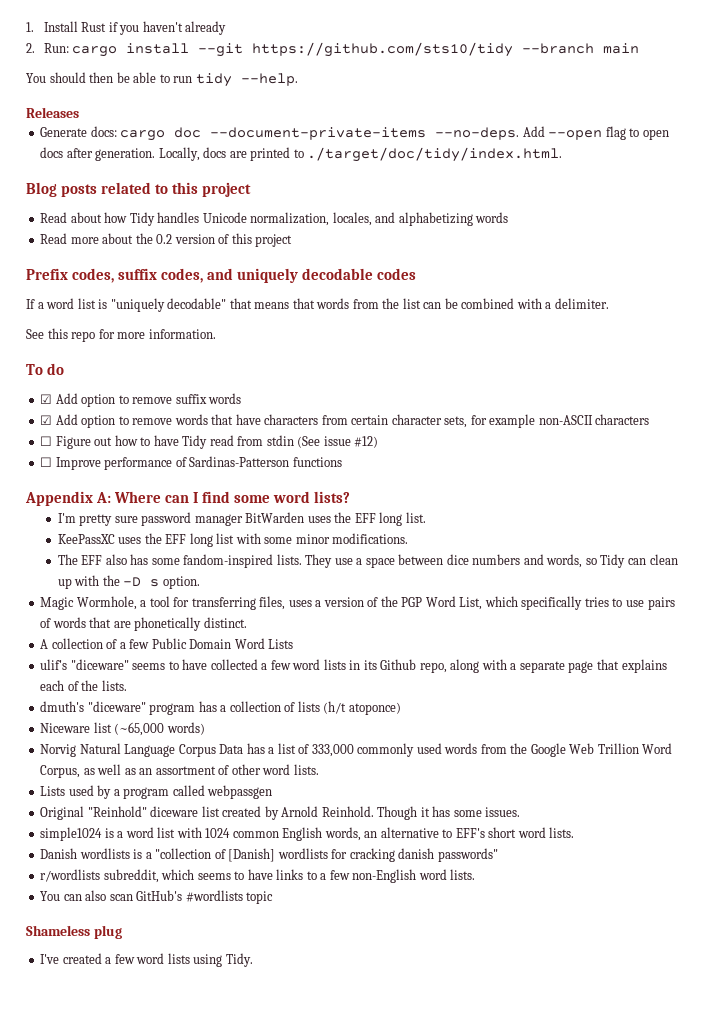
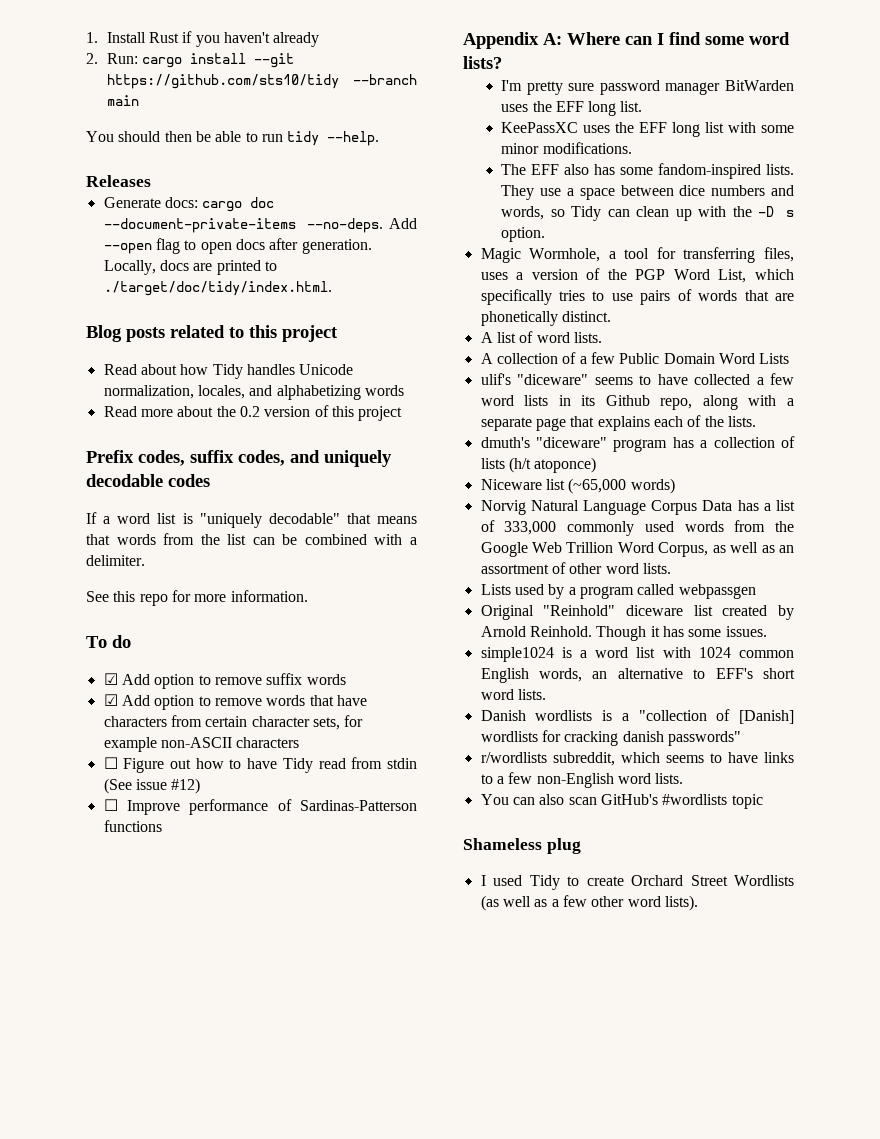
(247, 622) none -> [480,331,602,343] // A list of word lists.
[40,953,253,967] I've created a few word lists using Tidy. -> [480,875,794,890] [480,895,698,911] I used Tidy to create Orchard Street Wordlists (as well as a few other word lists).

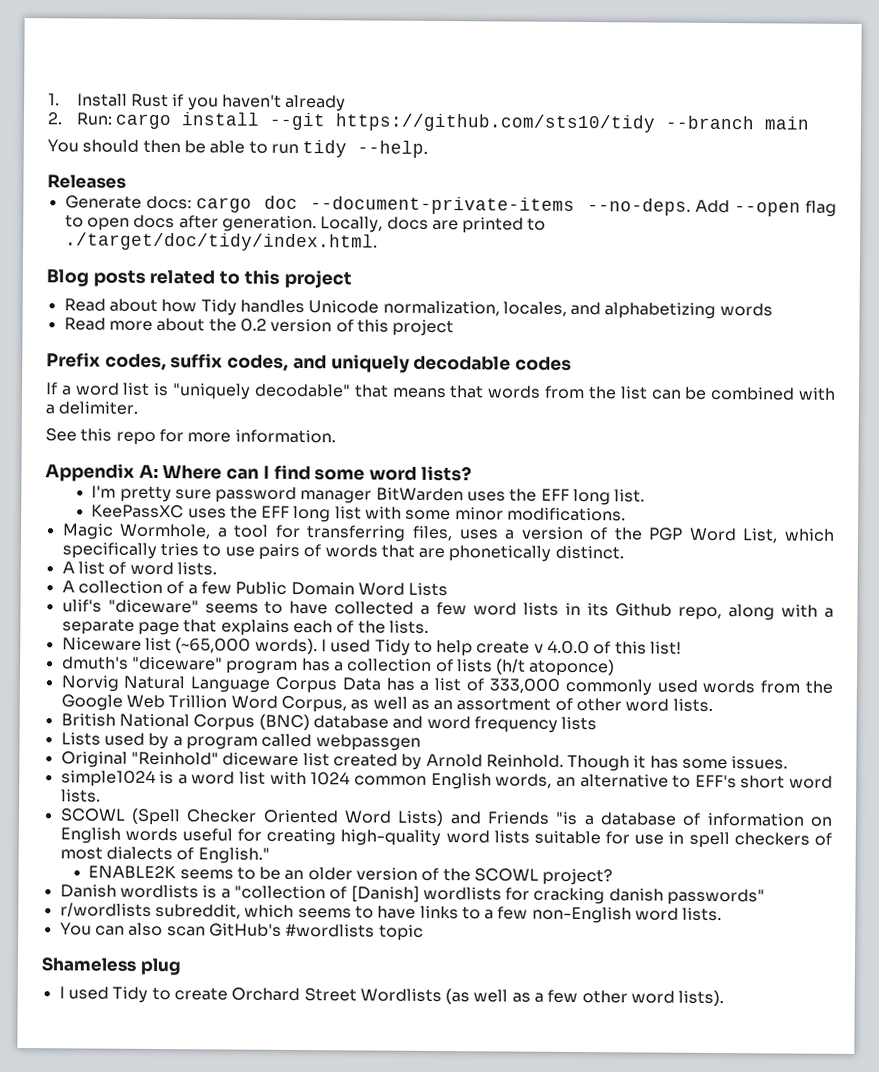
[86,635,131,648] [103,673,346,689] [103,694,367,710] [103,715,364,730] [103,737,300,752] [103,757,417,773] [103,778,201,794] [103,799,417,815] [103,820,162,832] // To do // ☑ Add option to remove suffix words // ☑ Add option to remove words that have characters from certain character sets, for example non-ASCII characters // ☐ Figure out how to have Tidy read from stdin (See issue #12) // ☐ Improve performance of Sardinas-Patterson functions -> (336, 436) none
[501,163,794,179] [501,185,794,200] [501,206,794,221] [501,227,546,242] // The EFF also has some fandom-inspired lists. They use a space between dice numbers and words, so Tidy can clean up with the -D s option. -> (627, 514) none
(756, 421) none -> [61,637,683,657] // Niceware list (~65,000 words). I used Tidy to help create v 4.0.0 of this list!
[480,478,675,494] // Niceware list (~65,000 words) -> (616, 667) none
(671, 568) none -> [60,713,598,733] // British National Corpus (BNC) database and word frequency lists
(546, 694) none -> [59,807,833,827] [59,827,832,849] [59,846,270,864] [88,865,614,886] // SCOWL (Spell Checker Oriented Word Lists) and Friends "is a database of information on English words useful for creating high-quality word lists suitable for use in spell checkers of most dialects of English." // ENABLE2K seems to be an older version of the SCOWL project?

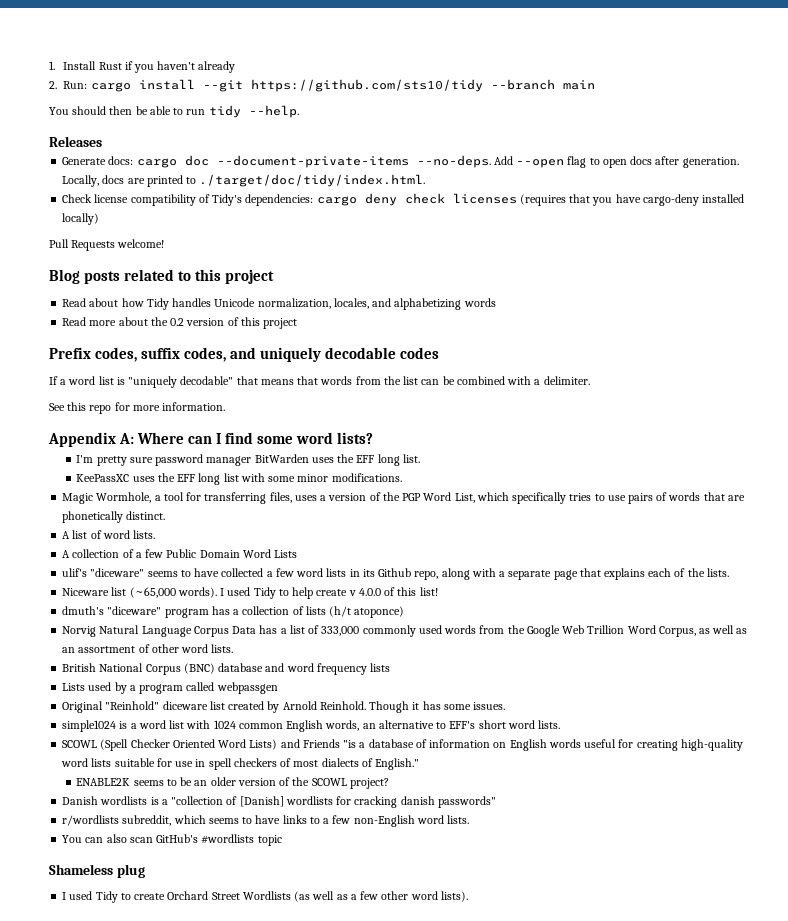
(378, 242) none -> [62,193,745,206] [62,213,100,225] [49,239,165,251] // Check license compatibility of Tidy's dependencies: cargo deny check licenses (requires that you have cargo-deny installed locally) // Pull Requests welcome!

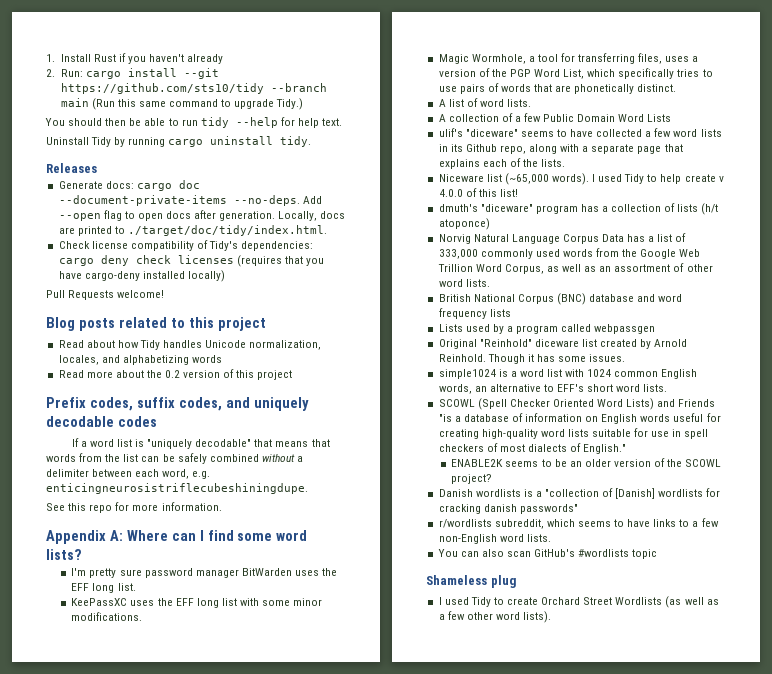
(595, 85) none -> [91,98,304,110] (Run this same command to upgrade Tidy.)
[248,105,299,118] --help. -> [235,117,343,128] [46,136,312,147] --help for help text. // Uninstall Tidy by running cargo uninstall tidy.
[456,376,590,385] combined with a delimiter. -> [177,453,303,464] [46,469,211,479] [46,483,308,494] safely combined without a delimiter between each word, e.g. enticingneurosistriflecubeshiningdupe.

